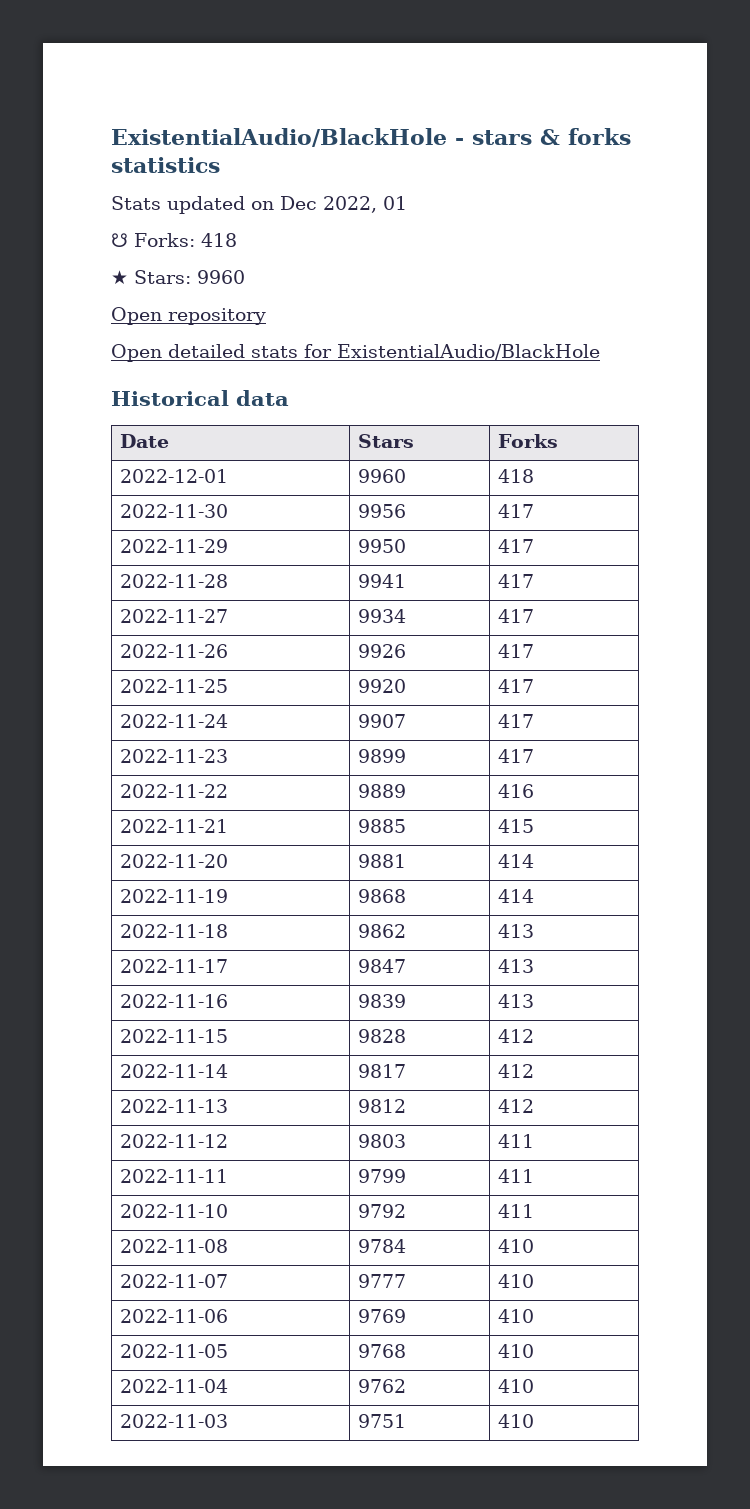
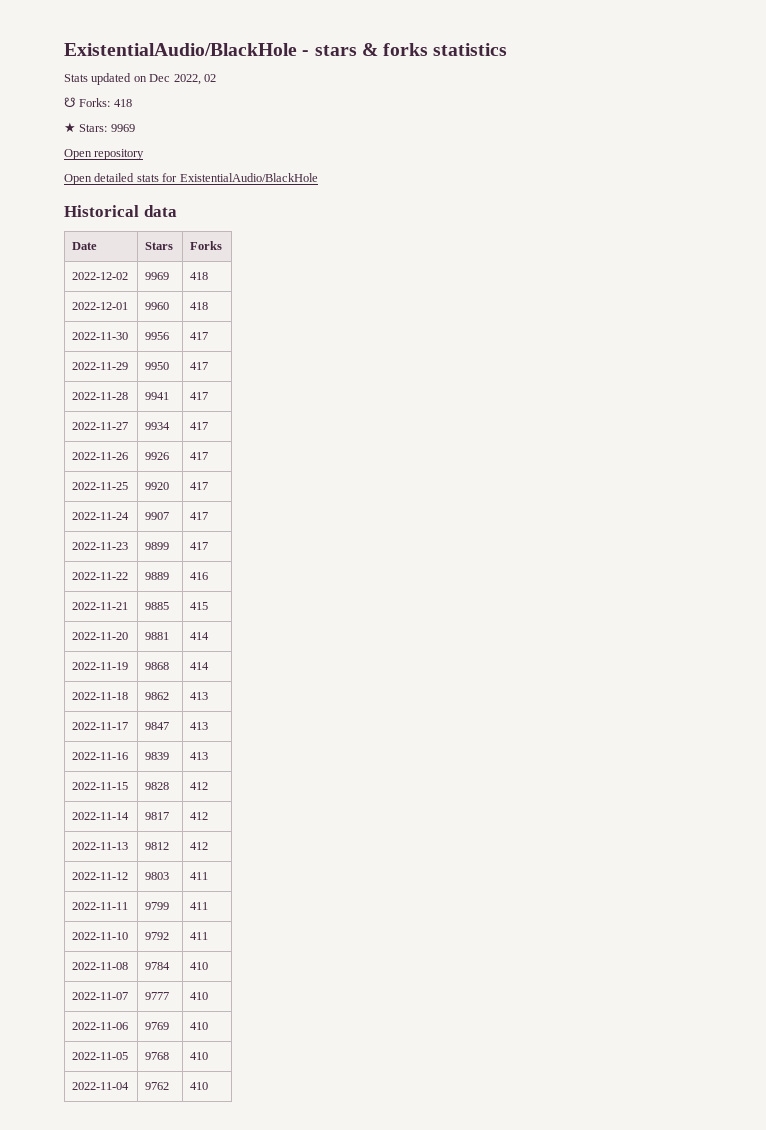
[383,196,407,210] 01 -> [203,74,216,82] 02
[197,270,245,284] 9960 -> [110,124,135,132] 9969
(558, 441) none -> [72,272,129,280] [145,272,170,280] [190,272,209,280] // 2022-12-02 | 9969 | 418
[119,1414,228,1428] [357,1414,406,1428] [497,1414,534,1428] // 2022-11-03 | 9751 | 410 -> (209, 1086) none

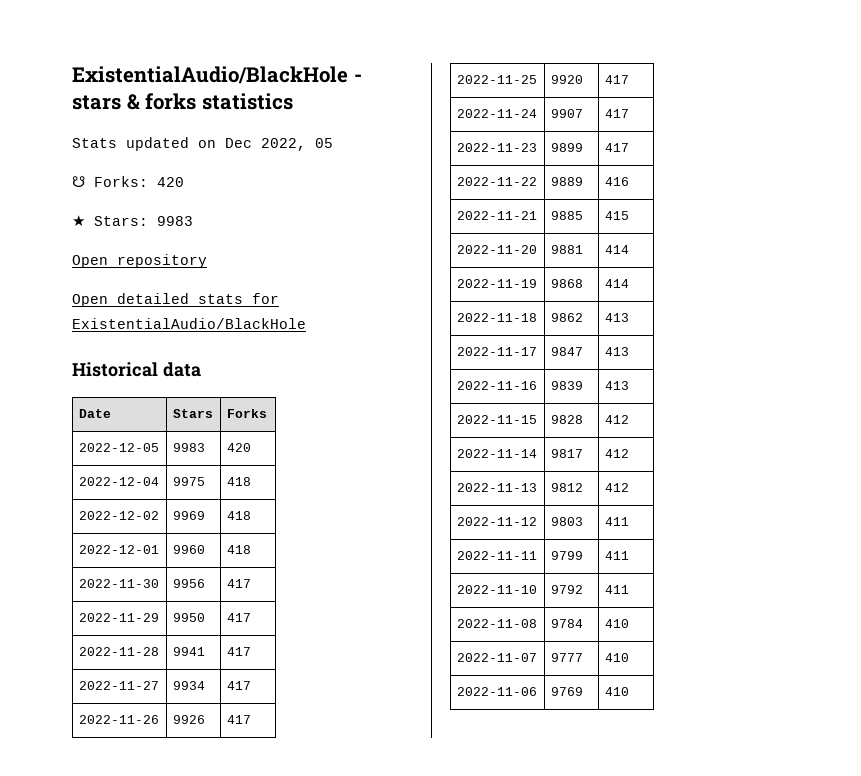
[203,74,216,82] 02 -> [315,138,333,148] 05
[113,99,132,107] 418 -> [157,177,184,187] 420
[110,124,135,132] 9969 -> [157,216,193,226] 9983
(223, 245) none -> [78,443,159,452] [172,443,205,452] [226,443,251,452] [78,477,159,486] [172,477,205,486] [226,477,251,486] // 2022-12-05 | 9983 | 420 // 2022-12-04 | 9975 | 418
[72,1052,129,1060] [145,1052,170,1060] [190,1052,209,1060] [72,1082,130,1090] [145,1082,170,1090] [190,1082,209,1090] // 2022-11-05 | 9768 | 410 // 2022-11-04 | 9762 | 410 -> (629, 691) none

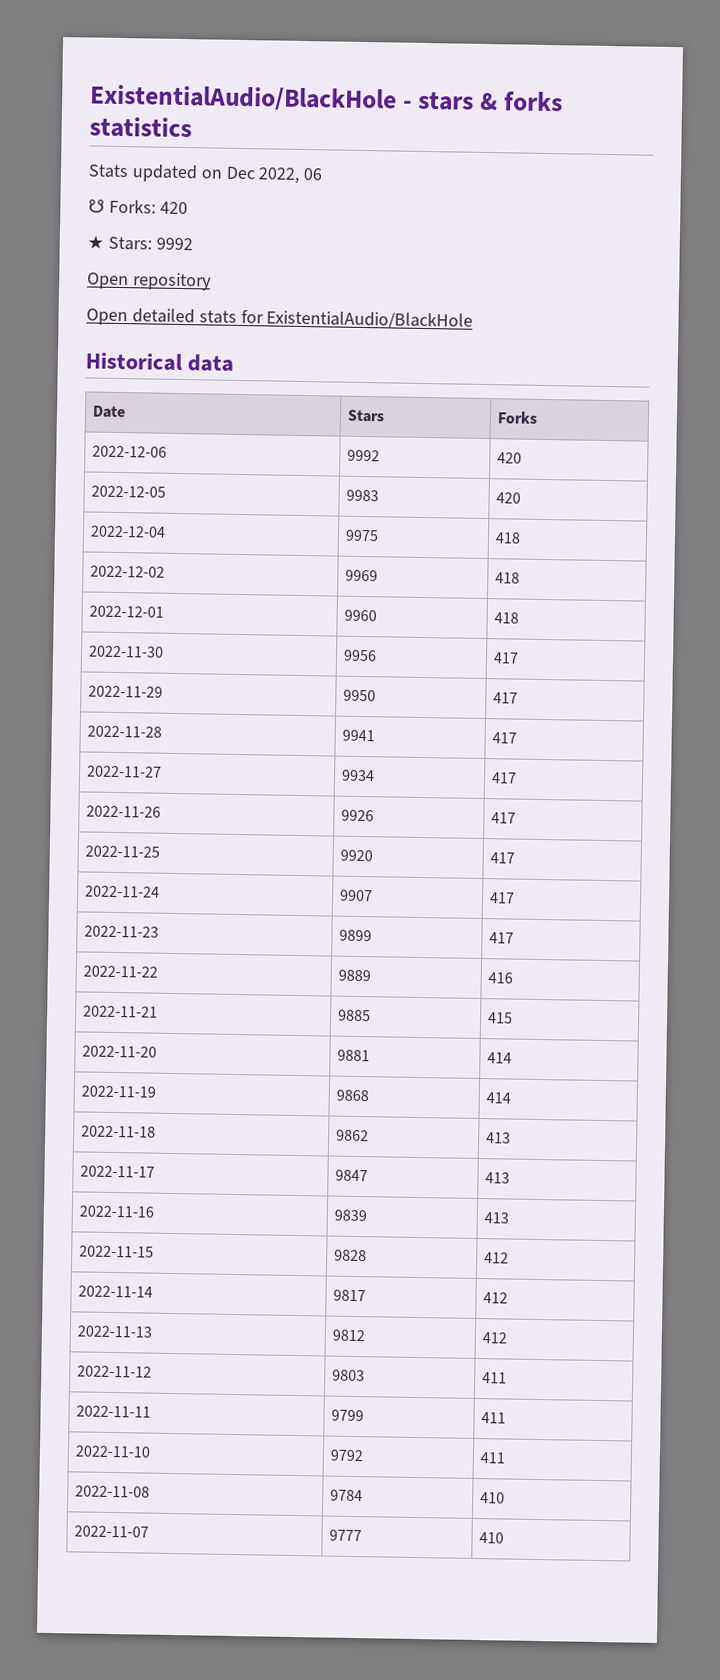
[315,138,333,148] 05 -> [303,167,324,181] 06
[157,216,193,226] 9983 -> [155,237,193,251] 9992
(267, 413) none -> [92,445,168,458] [347,449,381,462] [497,452,523,464] // 2022-12-06 | 9992 | 420
[456,687,537,696] [550,687,583,696] [604,687,629,696] // 2022-11-06 | 9769 | 410 -> (505, 1538) none

